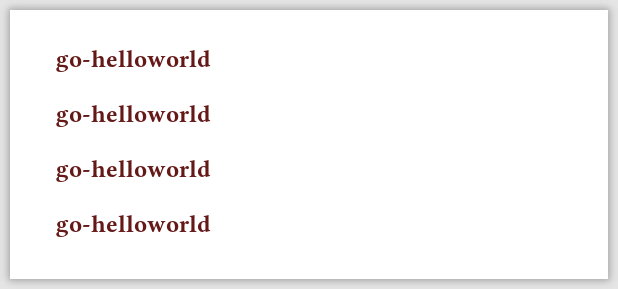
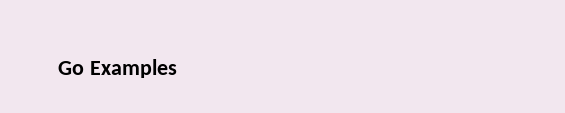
[56,50,211,72] [56,105,211,127] [56,160,211,182] [56,215,211,237] go-helloworld // go-helloworld // go-helloworld // go-helloworld -> [58,59,177,78] Go Examples

